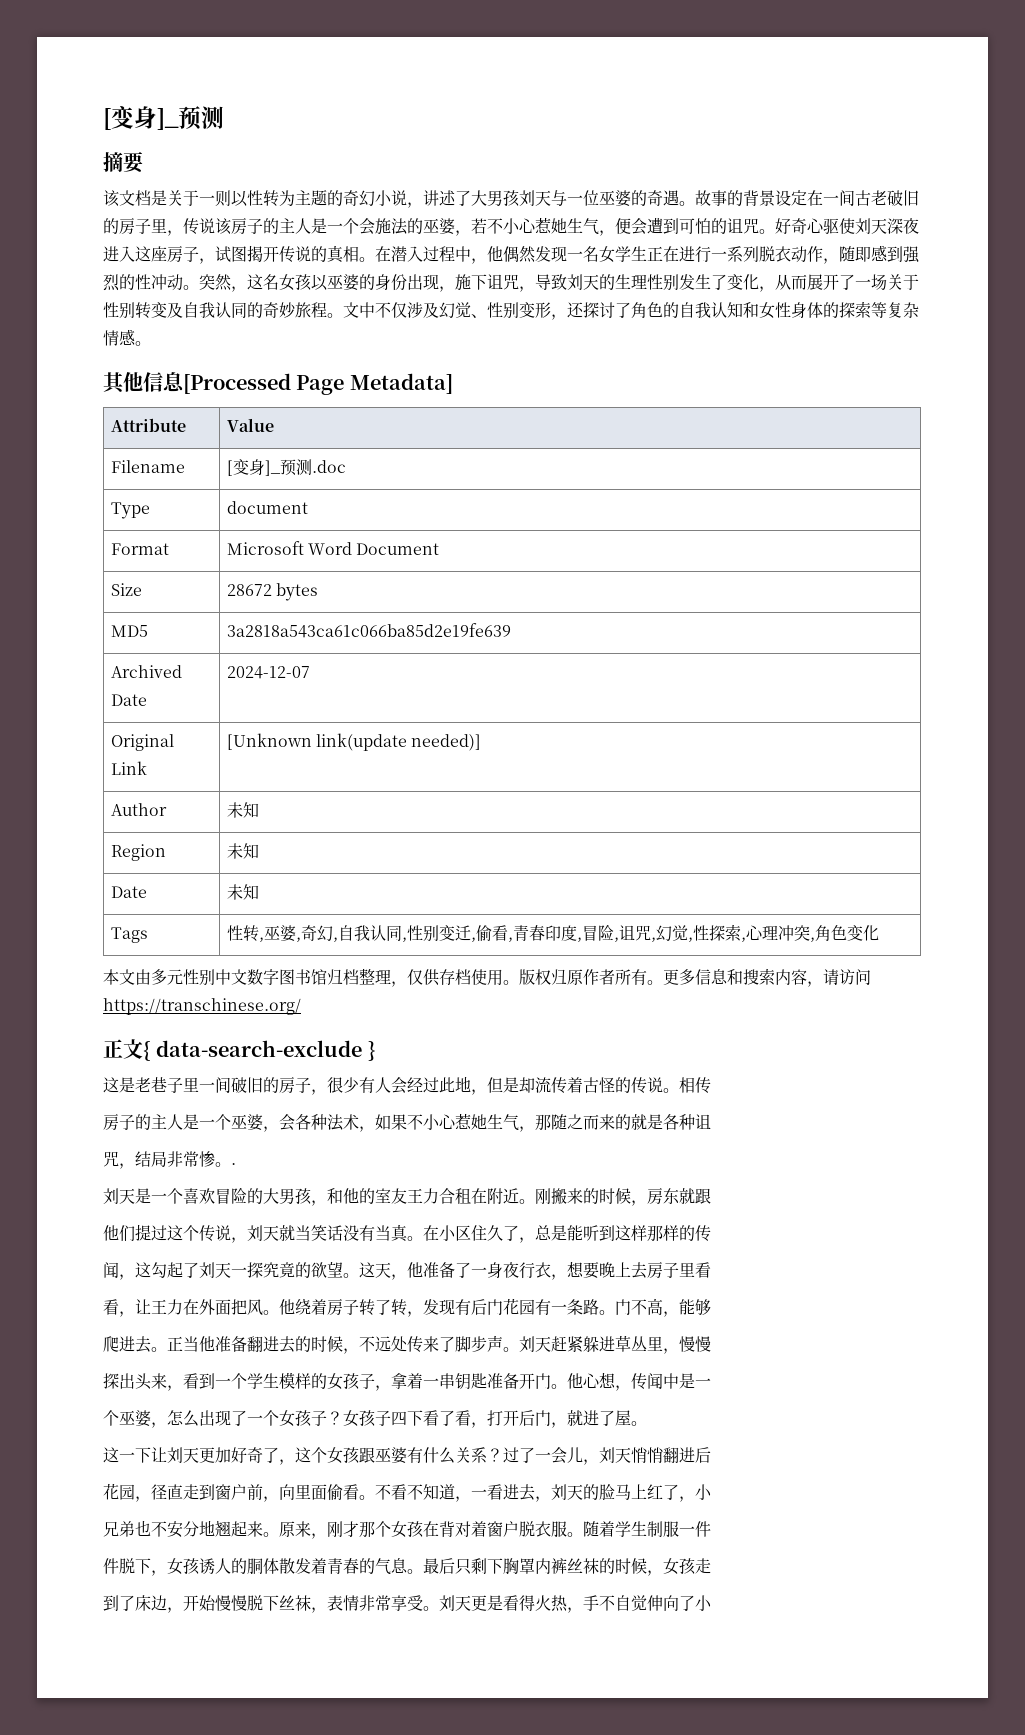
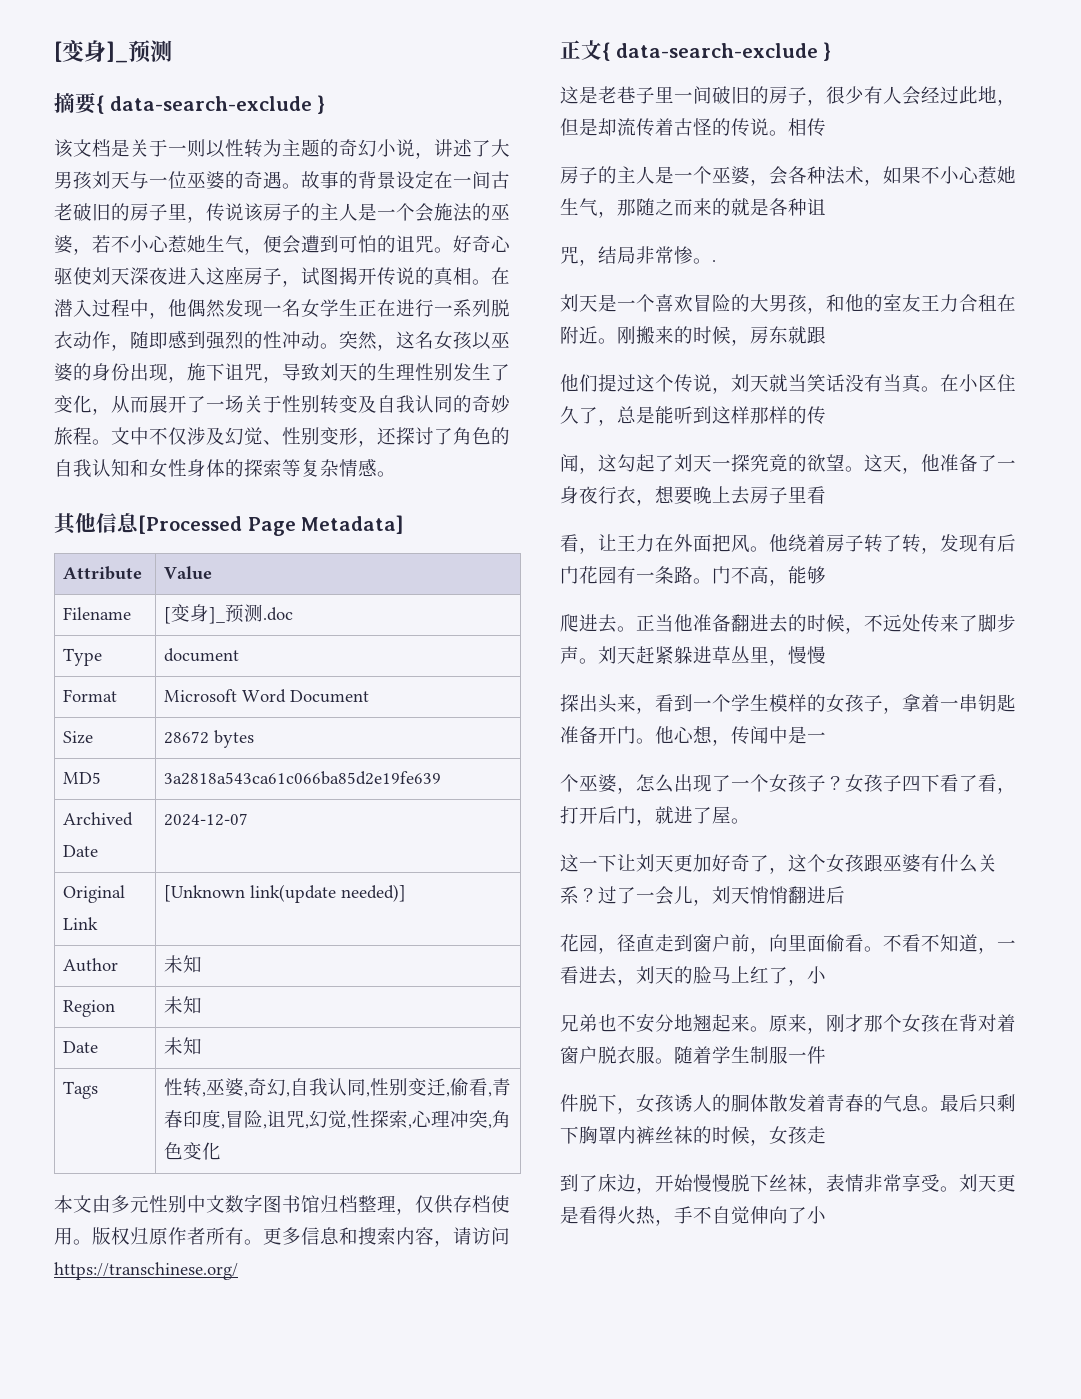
(144, 162) none -> [96,95,326,114] { data-search-exclude }

